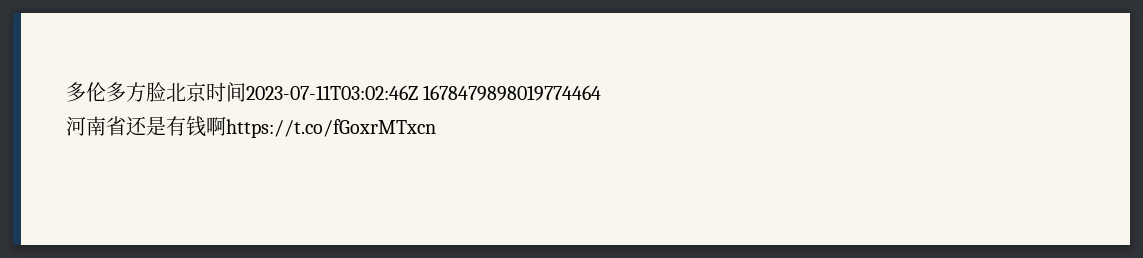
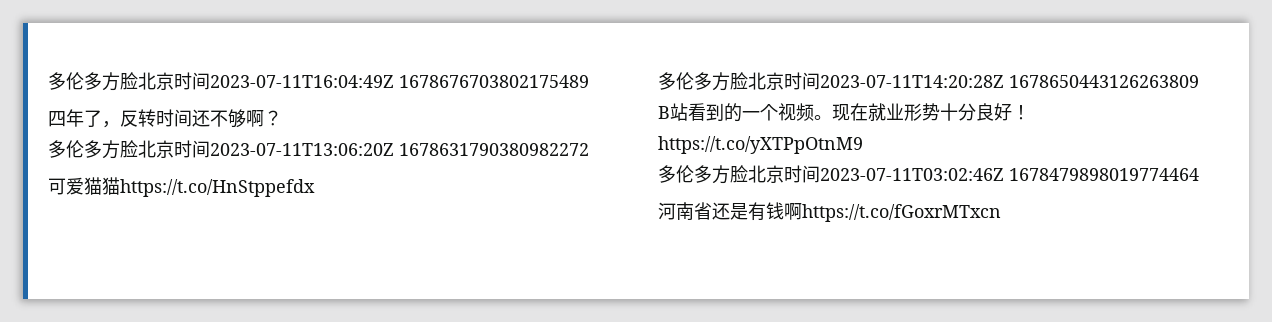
[66,82,246,102] 多伦多方脸北京时间 -> [48,72,589,91] [48,109,282,128] [48,140,589,159] [48,177,315,197] [658,72,1199,91] [658,103,1030,122] [658,136,863,154] [658,165,820,184] 多伦多方脸北京时间2023-07-11T16:04:49Z 1678676703802175489 // 四年了，反转时间还不够啊？ // 多伦多方脸北京时间2023-07-11T13:06:20Z 1678631790380982272 // 可爱猫猫https://t.co/HnStppefdx // 多伦多方脸北京时间2023-07-11T14:20:28Z 1678650443126263809 // B站看到的一个视频。现在就业形势十分良好！https://t.co/yXTPpOtnM9 // 多伦多方脸北京时间

